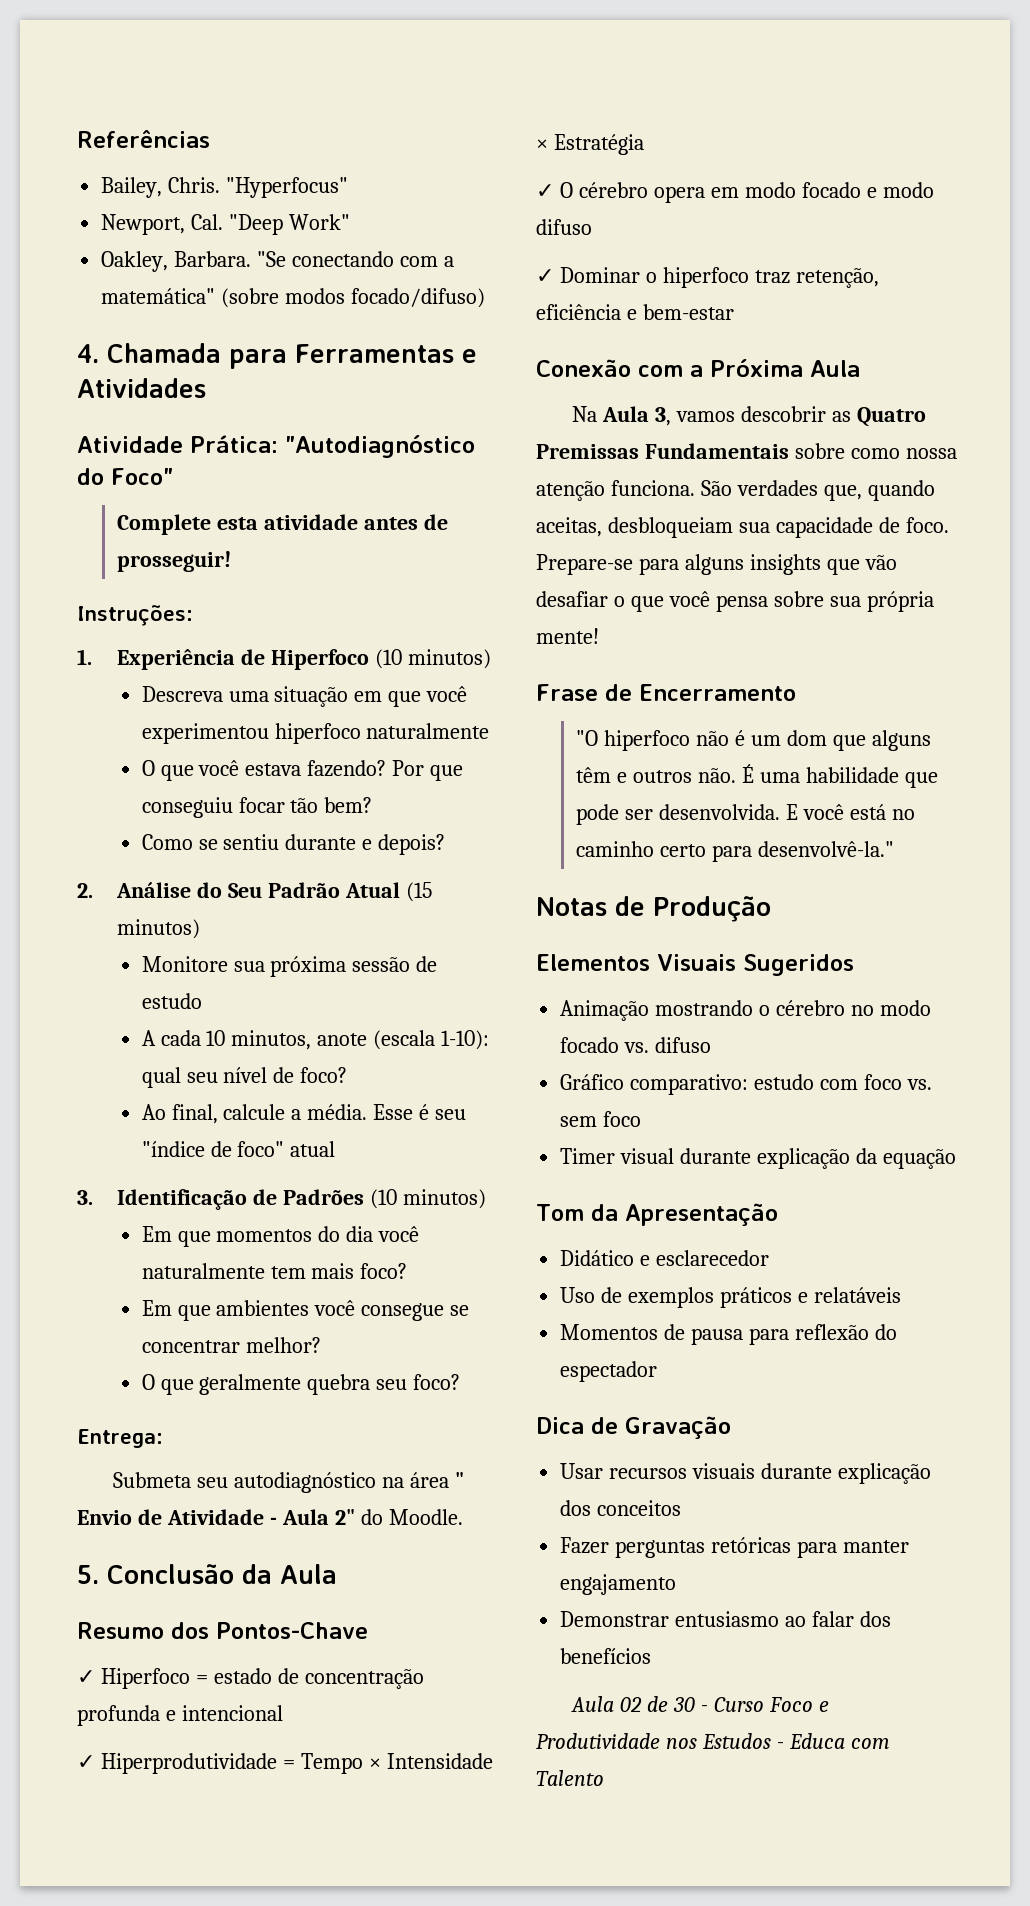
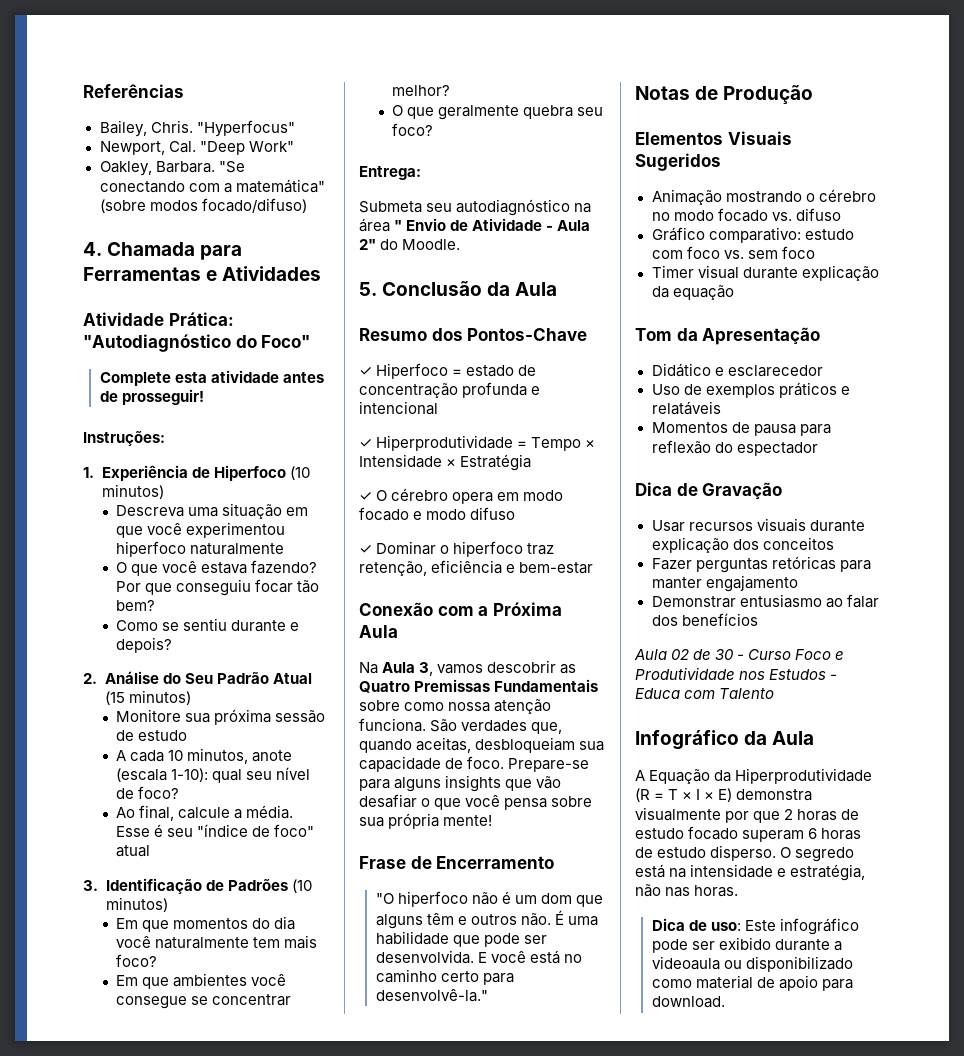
(604, 1778) none -> [635,730,815,750] [635,768,873,784] [635,788,813,802] [635,807,860,823] [635,826,862,842] [635,845,855,862] [635,864,866,881] [635,884,739,897] [651,918,859,935] [651,937,842,953] [651,956,853,972] [651,975,853,991] [651,996,725,1008] // Infográfico da Aula // A Equação da Hiperprodutividade (R = T × I × E) demonstra visualmente por que 2 horas de estudo focado superam 6 horas de estudo disperso. O segredo está na intensidade e estratégia, não nas horas. // Dica de uso: Este infográfico pode ser exibido durante a videoaula ou disponibilizado como material de apoio para download.

